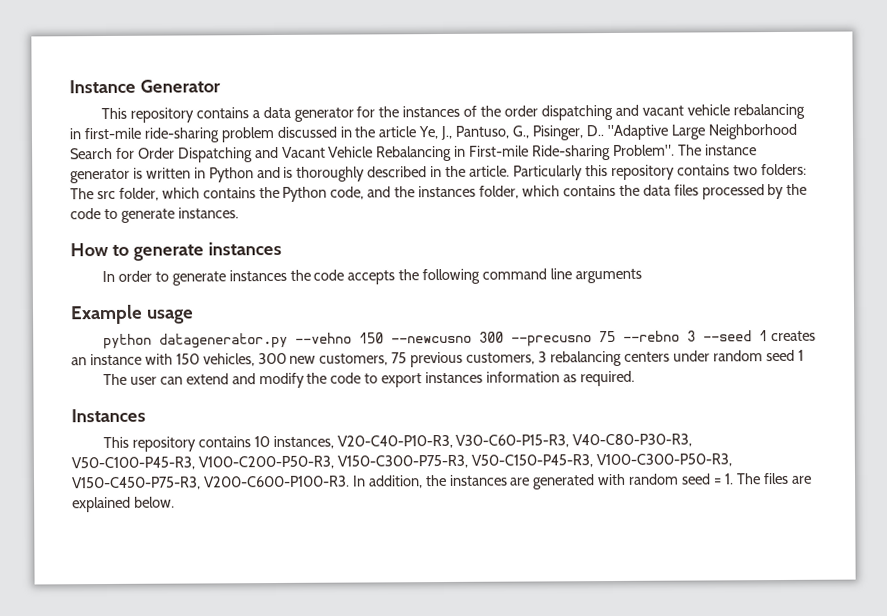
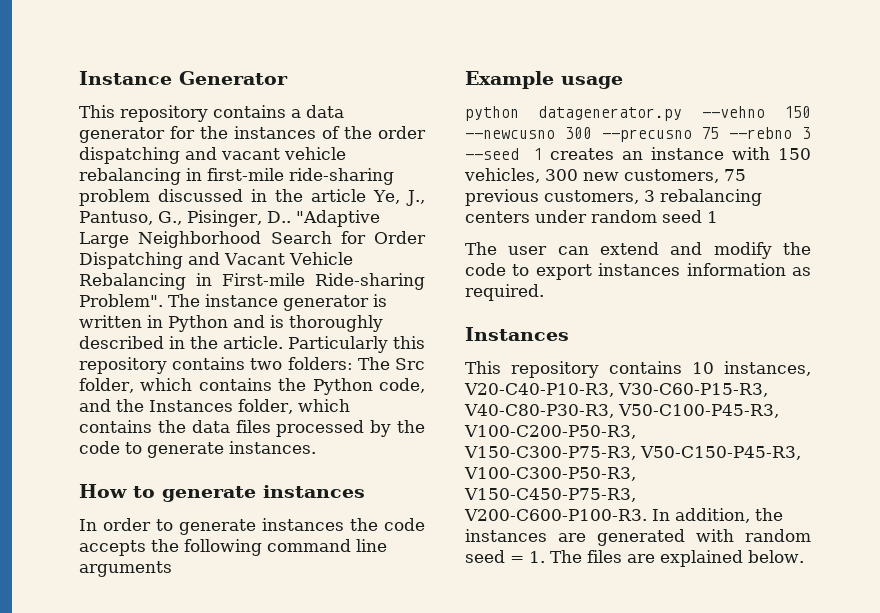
[96,190,116,200] src -> [394,358,425,370] Src
[418,185,477,198] instances -> [149,400,233,412] Instances

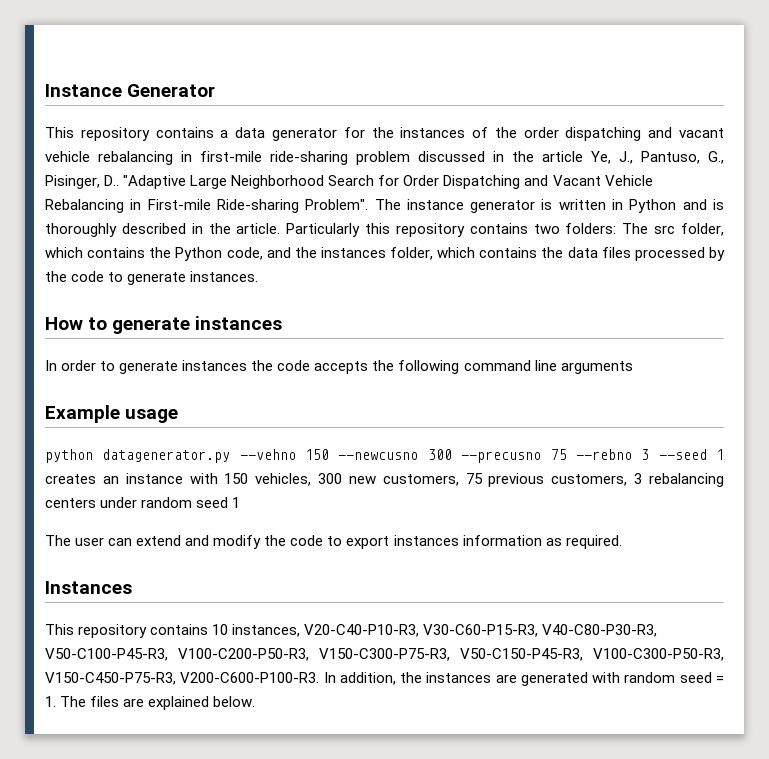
[394,358,425,370] Src -> [654,225,676,234] src
[149,400,233,412] Instances -> [320,247,386,258] instances

